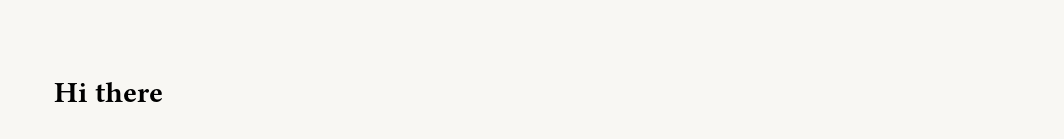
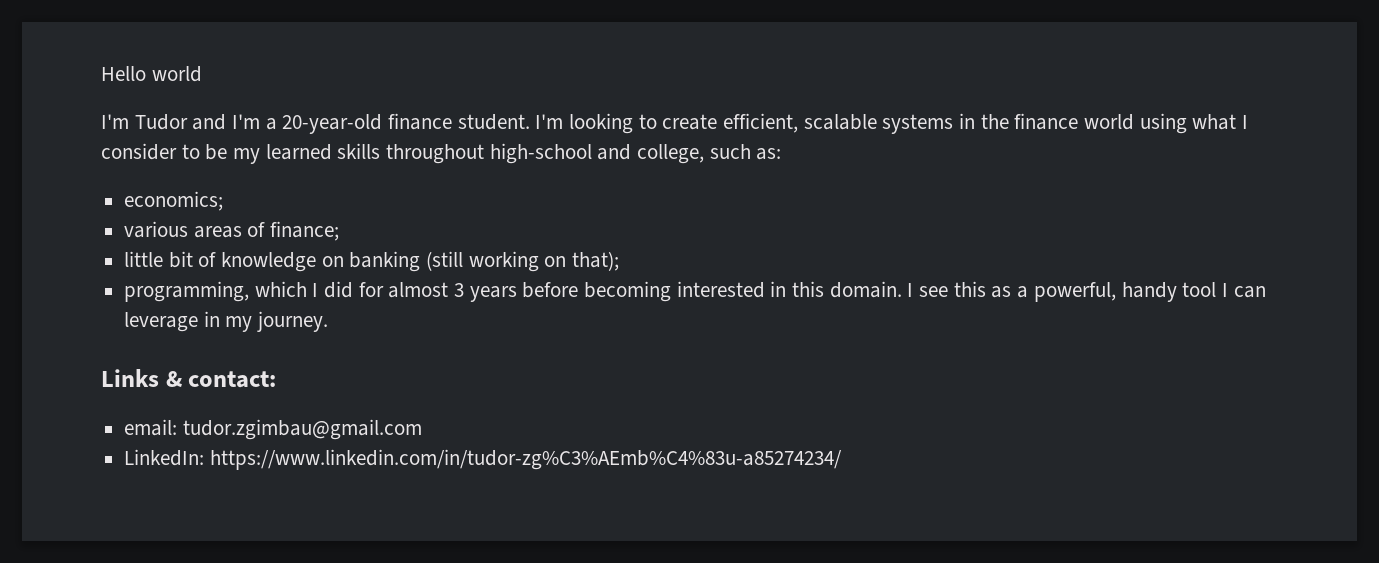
[54,82,163,102] Hi there -> [101,66,202,82] [101,113,1249,134] [101,143,782,164] [124,191,224,211] [124,221,340,241] [124,251,620,272] [124,281,1266,302] [124,311,329,332] [101,369,277,388] [124,419,422,440] [124,449,842,470] Hello world // I'm Tudor and I'm a 20-year-old finance student. I'm looking to create efficient, scalable systems in the finance world using what I consider to be my learned skills throughout high-school and college, such as: // economics; // various areas of finance; // little bit of knowledge on banking (still working on that); // programming, which I did for almost 3 years before becoming interested in this domain. I see this as a powerful, handy tool I can leverage in my journey. // Links & contact: // email: tudor.zgimbau@gmail.com // LinkedIn: https://www.linkedin.com/in/tudor-zg%C3%AEmb%C4%83u-a85274234/

